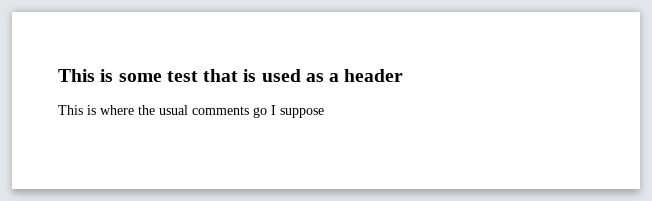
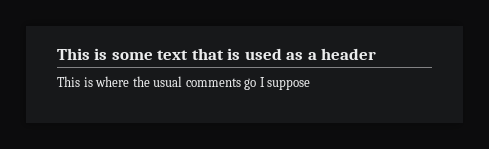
[166,71,198,82] test -> [157,50,189,60] text

